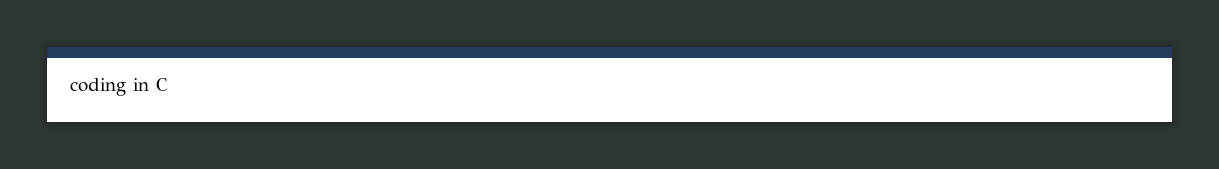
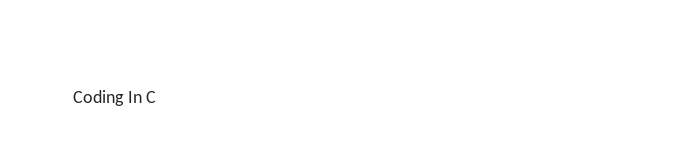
[70,78,149,96] coding in -> [73,90,142,106] Coding In

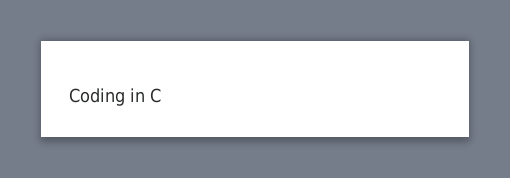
[127,91,142,103] In -> [130,88,145,102] in

